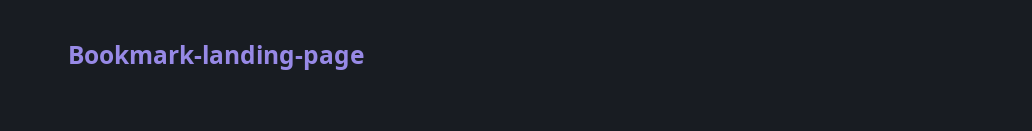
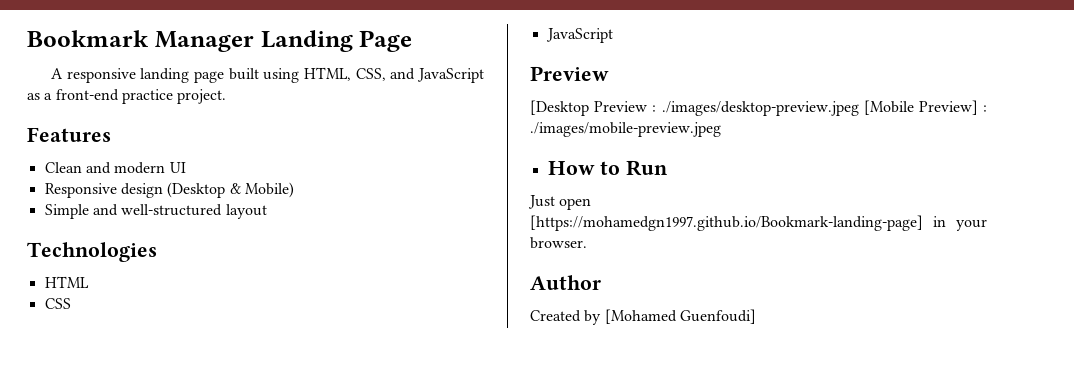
[68,45,364,70] Bookmark-landing-page -> [27,30,413,52] [51,67,485,83] [27,89,227,104] [27,127,111,142] [44,162,186,174] [44,182,294,198] [44,204,267,219] [27,242,157,262] [44,276,89,288] [44,298,71,309] [545,28,613,43] [530,66,609,81] [530,100,987,116] [530,122,721,137] [547,160,669,176] [528,195,592,210] [530,215,987,231] [530,237,587,249] [530,275,601,290] [530,309,756,325] Bookmark Manager Landing Page // A responsive landing page built using HTML, CSS, and JavaScript as a front-end practice project. // Features // Clean and modern UI // Responsive design (Desktop & Mobile) // Simple and well-structured layout // Technologies // HTML // CSS // JavaScript // Preview // [Desktop Preview : ./images/desktop-preview.jpeg [Mobile Preview] : ./images/mobile-preview.jpeg // How to Run // Just open [https://mohamedgn1997.github.io/Bookmark-landing-page] in your browser. // Author // Created by [Mohamed Guenfoudi]

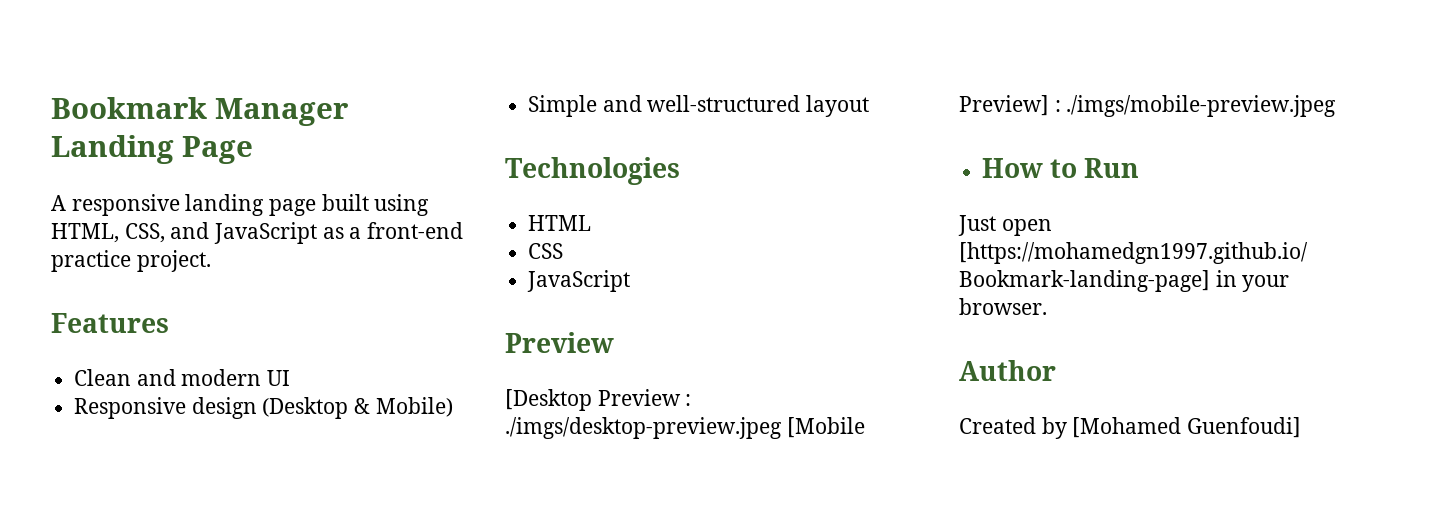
[661,101,859,116] ./images/desktop-preview.jpeg -> [505,417,782,439] ./imgs/desktop-preview.jpeg
[530,122,721,137] ./images/mobile-preview.jpeg -> [1066,95,1337,117] ./imgs/mobile-preview.jpeg

